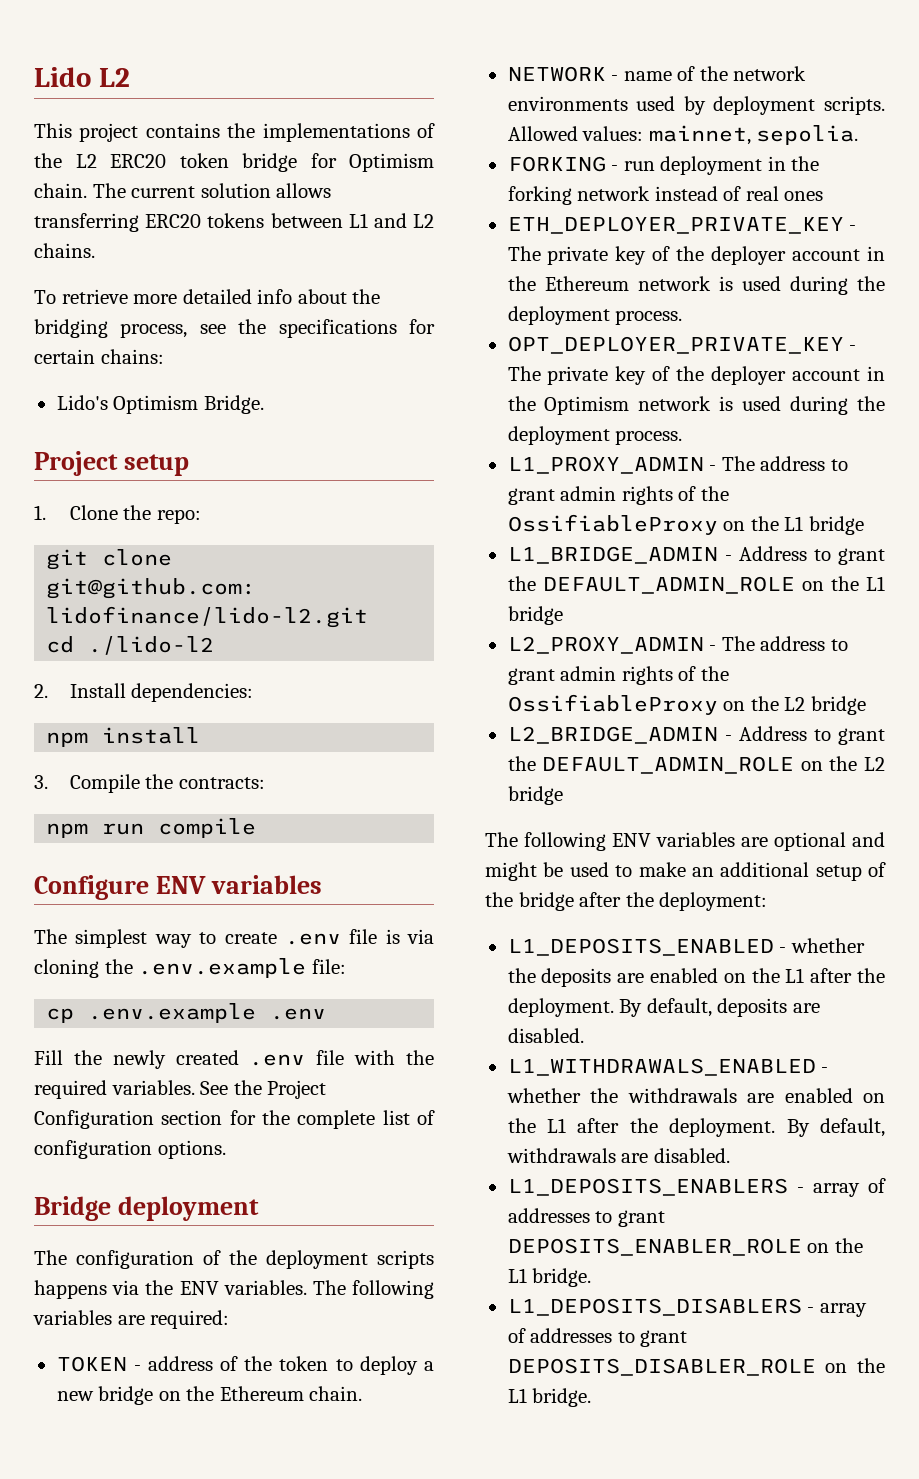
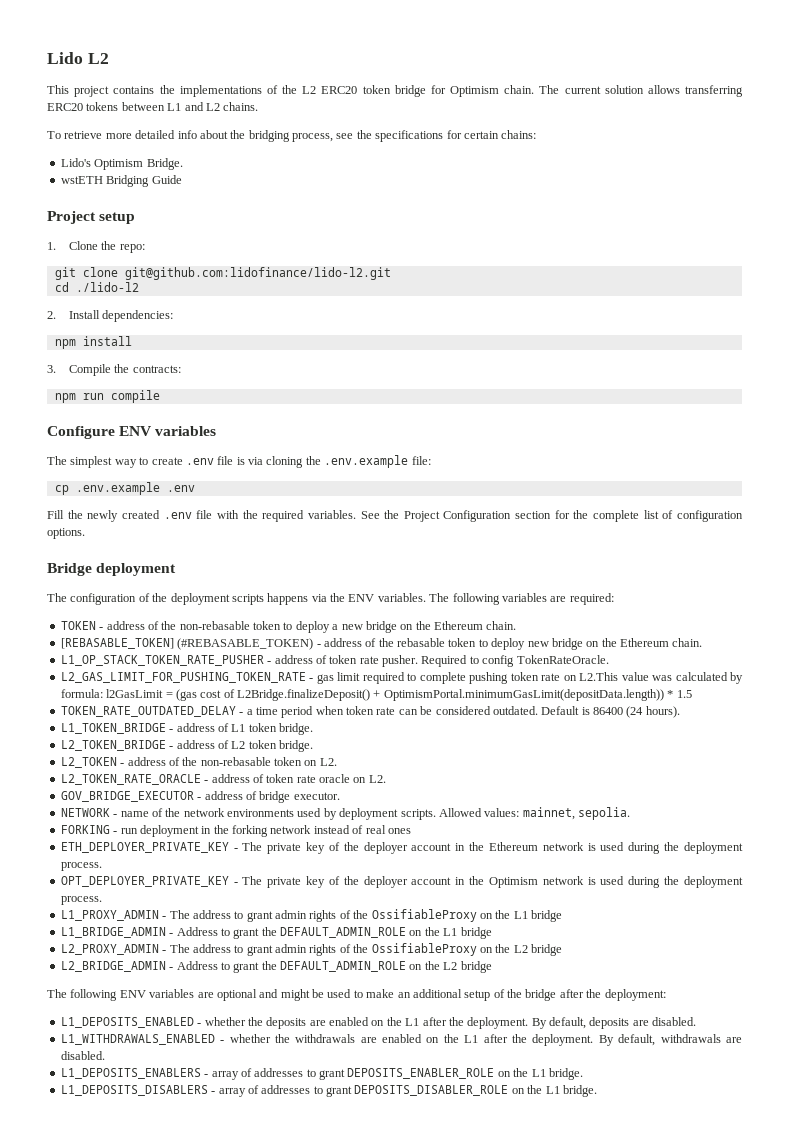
(264, 404) none -> [60,175,182,187] // wstETH Bridging Guide
(273, 1363) none -> [179,621,250,630] non-rebasable
(363, 1393) none -> [60,638,703,650] [60,655,609,667] [60,672,744,684] [60,689,692,701] [60,706,680,718] [60,723,313,735] [60,740,313,752] [60,757,337,768] [60,774,386,785] [60,791,340,803] // [REBASABLE_TOKEN] (#REBASABLE_TOKEN) - address of the rebasable token to deploy new bridge on the Ethereum chain. // L1_OP_STACK_TOKEN_RATE_PUSHER - address of token rate pusher. Required to config TokenRateOracle. // L2_GAS_LIMIT_FOR_PUSHING_TOKEN_RATE - gas limit required to complete pushing token rate on L2.This value was calculated by formula: l2GasLimit = (gas cost of L2Bridge.finalizeDeposit() + OptimismPortal.minimumGasLimit(depositData.length)) * 1.5 // TOKEN_RATE_OUTDATED_DELAY - a time period when token rate can be considered outdated. Default is 86400 (24 hours). // L1_TOKEN_BRIDGE - address of L1 token bridge. // L2_TOKEN_BRIDGE - address of L2 token bridge. // L2_TOKEN - address of the non-rebasable token on L2. // L2_TOKEN_RATE_ORACLE - address of token rate oracle on L2. // GOV_BRIDGE_EXECUTOR - address of bridge executor.

